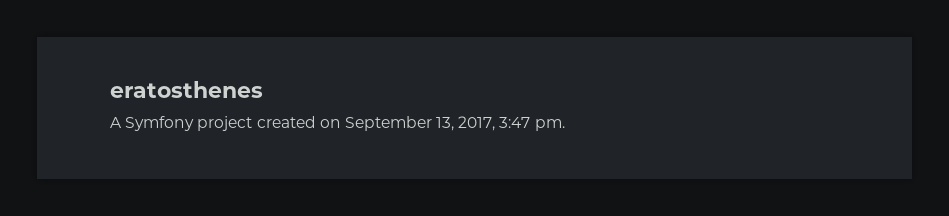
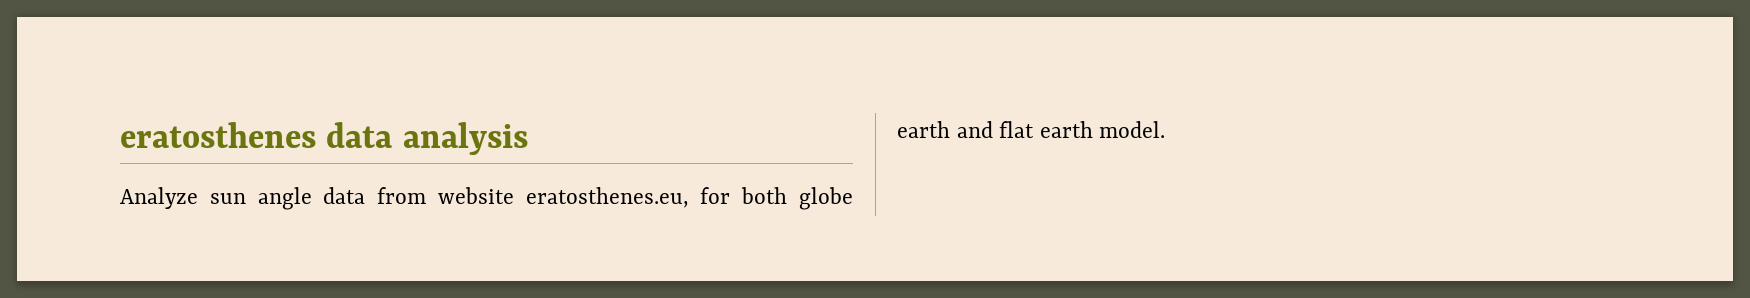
[110,116,565,131] // A Symfony project created on September 13, 2017, 3:47 pm. -> [326,122,528,155] [120,187,854,210] [897,121,1166,138] data analysis // Analyze sun angle data from website eratosthenes.eu, for both globe earth and flat earth model.

